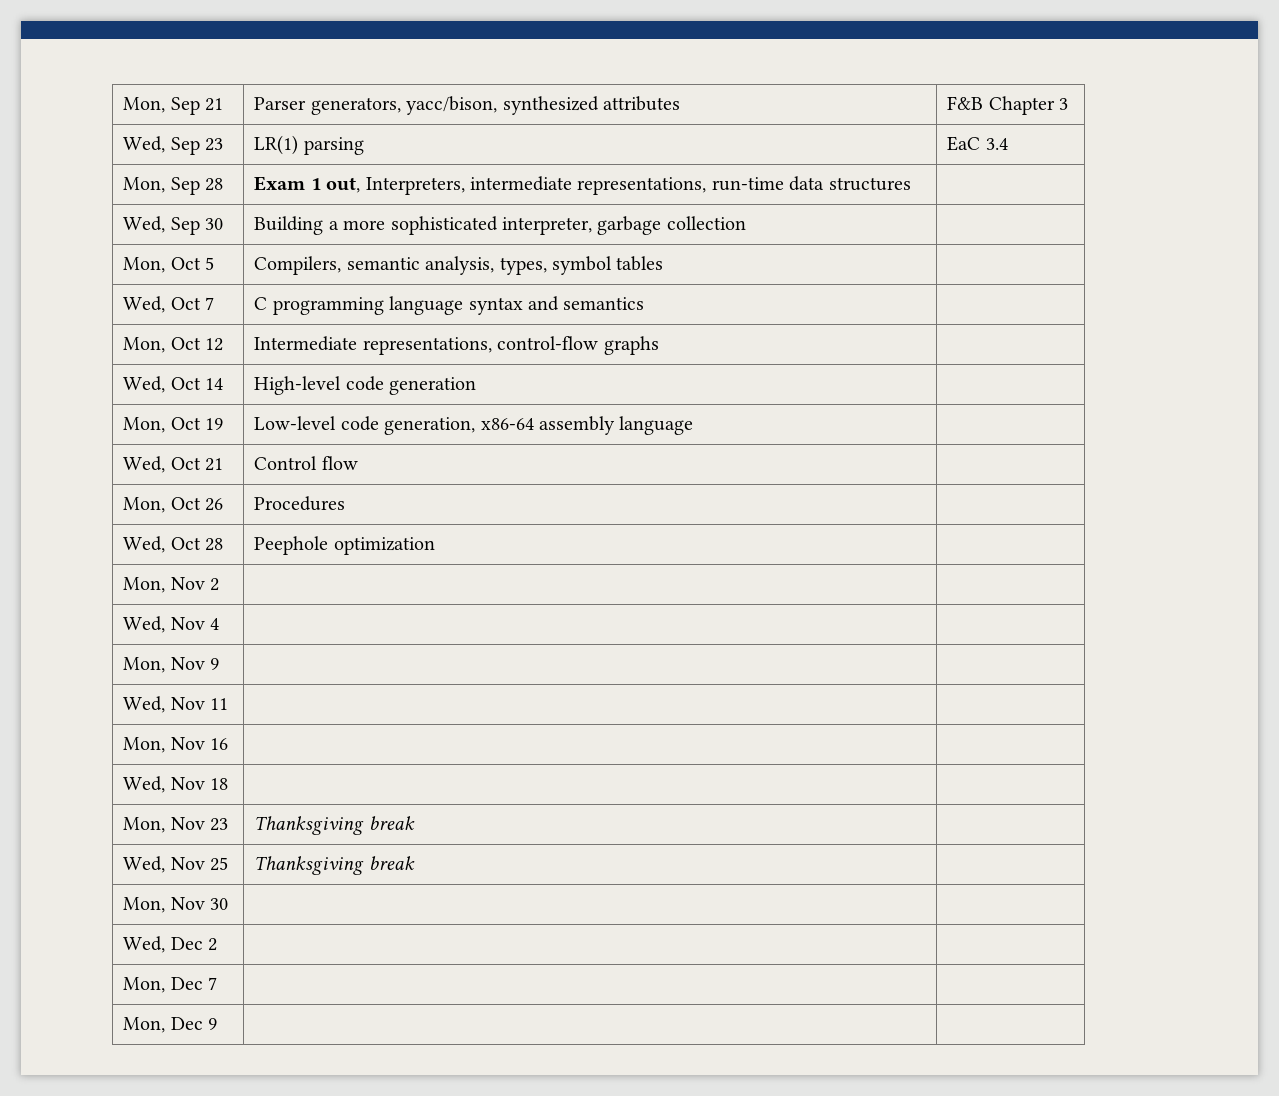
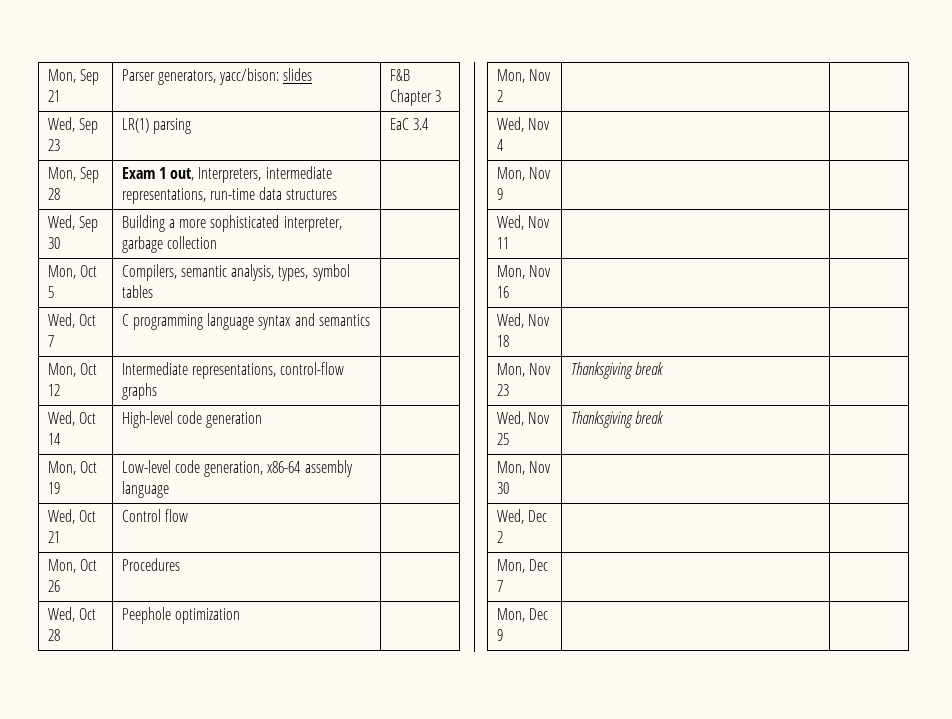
[406,96,681,115] yacc/bison, synthesized attributes -> [219,68,313,85] yacc/bison: slides

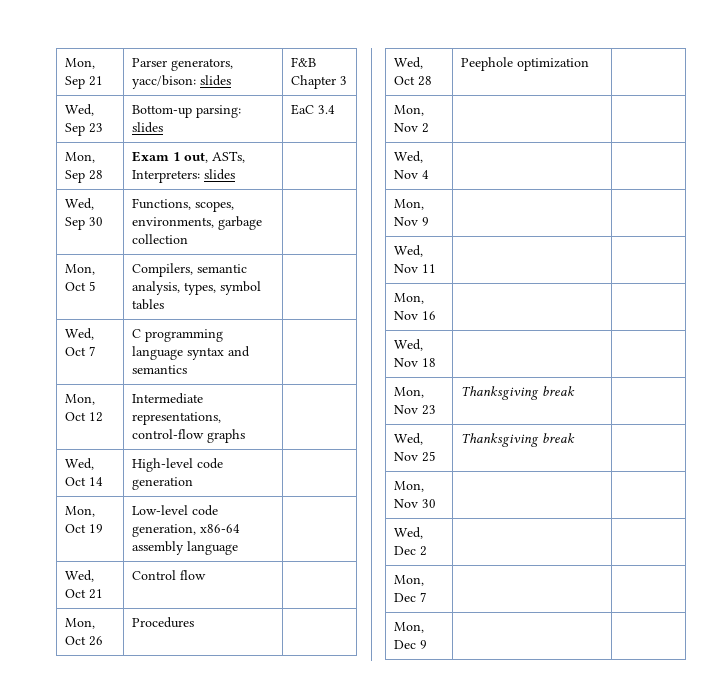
[121,118,191,134] LR(1) parsing -> [131,105,241,118] [131,122,163,133] Bottom-up parsing: slides
[198,166,332,183] [121,187,338,204] [47,215,98,232] [47,237,60,249] [121,215,342,232] Interpreters, intermediate representations, run-time data structures | // Wed, Sep 30 | Building a more sophisticated interpreter, -> [211,151,245,163] [131,169,235,183] [64,198,94,210] [64,217,103,230] [131,198,234,212] [131,217,214,228] ASTs, Interpreters: slides | // Wed, Sep 30 | Functions, scopes, environments,

